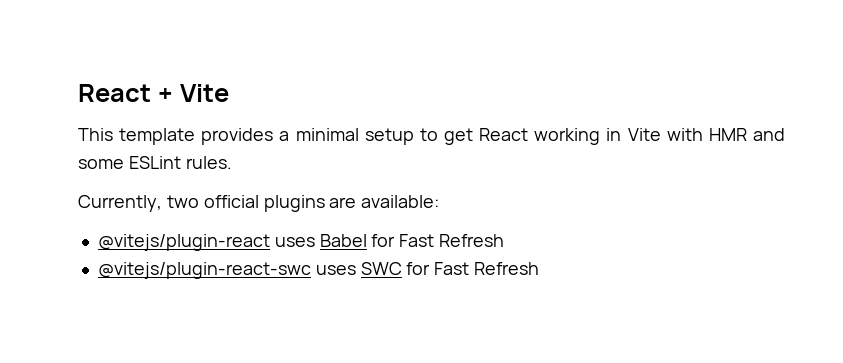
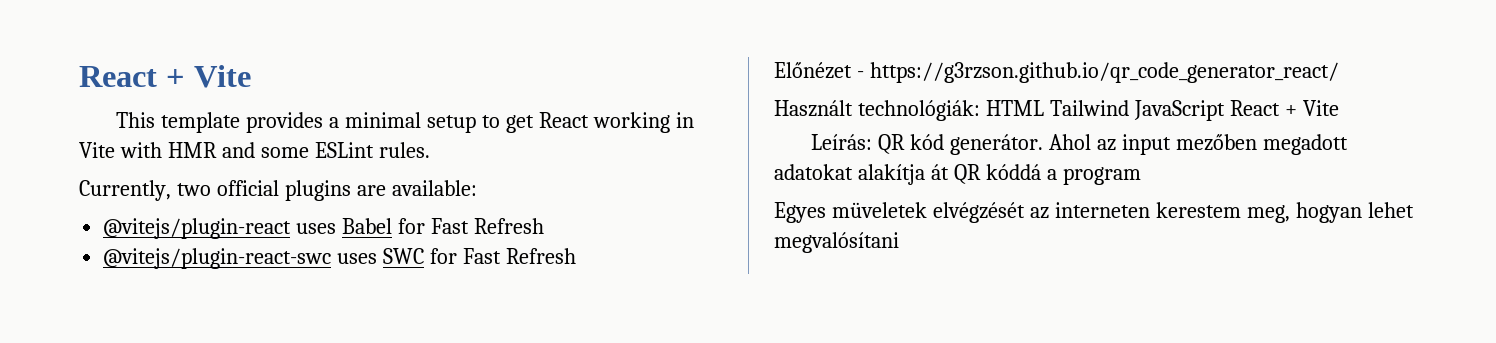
(540, 268) none -> [774,62,1339,83] [774,100,1339,121] [811,134,1348,155] [774,164,1141,185] [774,202,1414,223] [774,232,899,253] // Előnézet - https://g3rzson.github.io/qr_code_generator_react/ // Használt technológiák: HTML Tailwind JavaScript React + Vite // Leírás: QR kód generátor. Ahol az input mezőben megadott adatokat alakítja át QR kóddá a program // Egyes müveletek elvégzését az interneten kerestem meg, hogyan lehet megvalósítani

